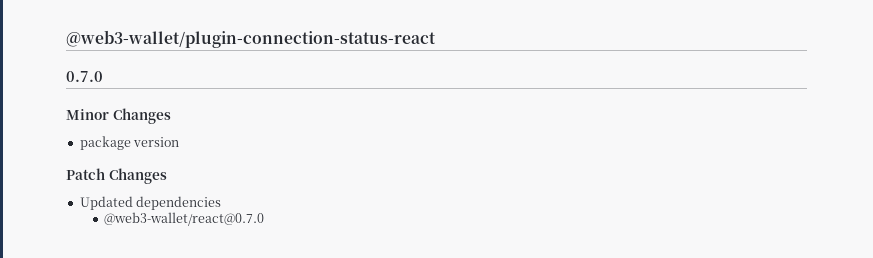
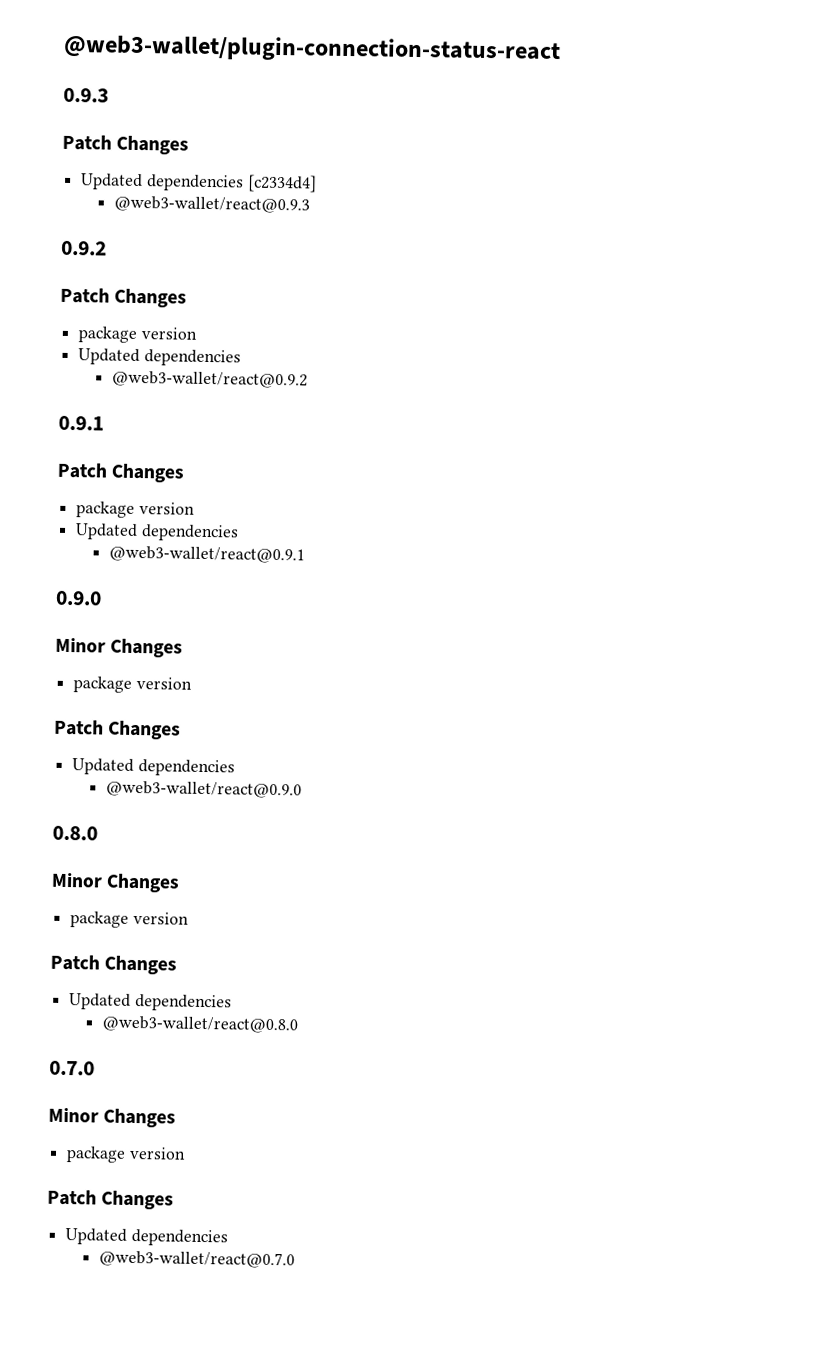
(436, 39) none -> [63,87,109,103] [62,134,190,155] [80,173,317,193] [113,195,310,214] [61,240,107,256] [60,287,188,308] [78,326,197,343] [78,348,241,367] [111,370,308,389] [58,415,104,431] [57,462,185,483] [76,501,195,518] [75,523,239,542] [108,545,305,564] [55,590,102,606] [55,637,184,658] [73,676,192,693] [54,719,182,740] [72,758,235,777] [105,780,302,799] [52,825,98,841] [51,872,181,893] [70,911,189,928] [50,954,178,975] [69,993,232,1012] [101,1015,298,1034] // 0.9.3 // Patch Changes // Updated dependencies [c2334d4] // @web3-wallet/react@0.9.3 // 0.9.2 // Patch Changes // package version // Updated dependencies // @web3-wallet/react@0.9.2 // 0.9.1 // Patch Changes // package version // Updated dependencies // @web3-wallet/react@0.9.1 // 0.9.0 // Minor Changes // package version // Patch Changes // Updated dependencies // @web3-wallet/react@0.9.0 // 0.8.0 // Minor Changes // package version // Patch Changes // Updated dependencies // @web3-wallet/react@0.8.0

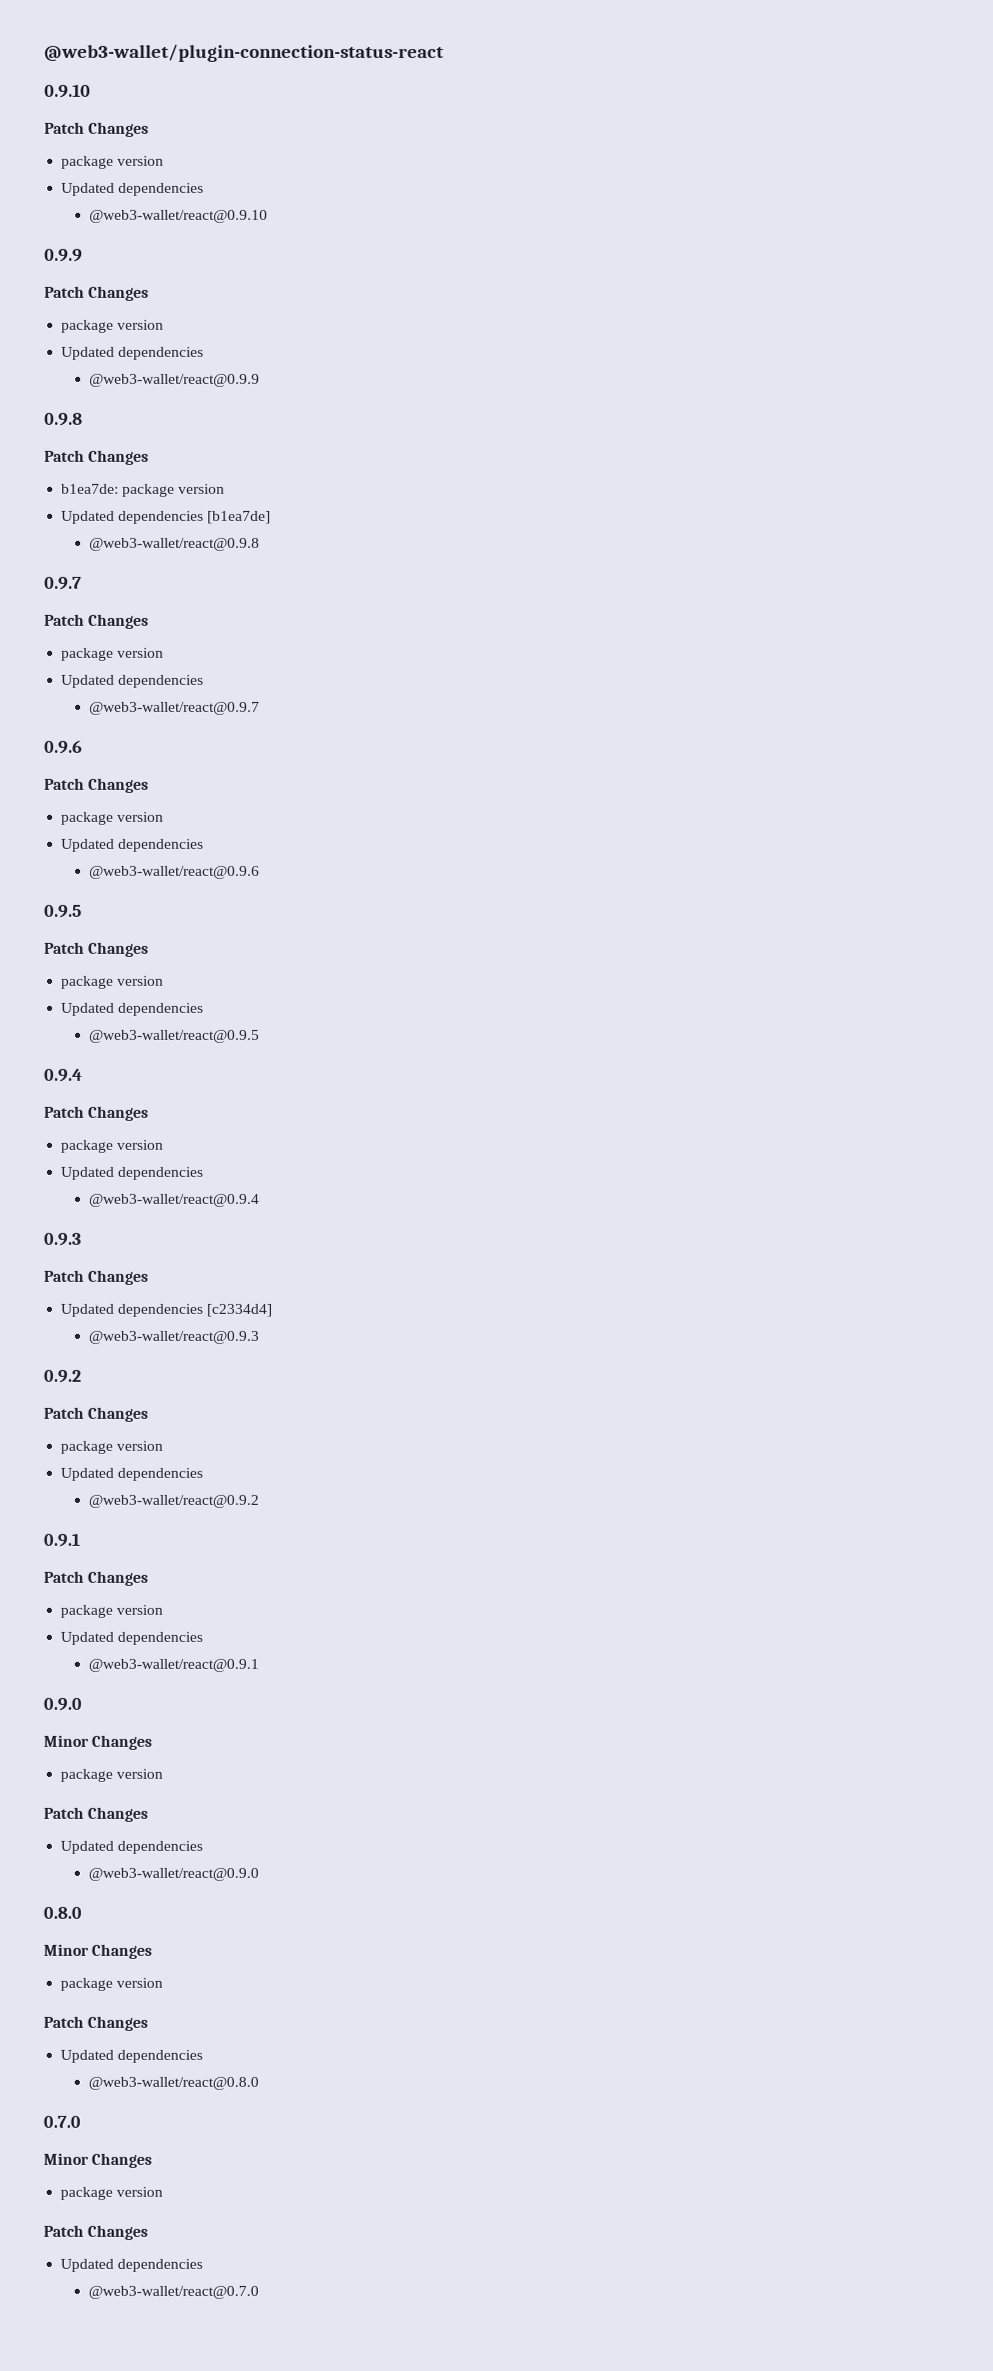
(561, 49) none -> [44,83,91,98] [44,121,150,137] [61,155,165,169] [61,182,205,196] [88,209,268,223] [44,248,83,262] [44,285,150,301] [61,319,165,333] [61,346,205,360] [88,373,260,387] [44,412,83,426] [44,449,150,465] [61,483,226,497] [61,510,272,524] [88,537,260,551] [44,576,82,590] [44,613,150,629] [61,647,165,661] [61,674,205,688] [88,701,260,715] [44,739,83,754] [44,777,150,793] [61,811,165,825] [61,838,205,852] [88,865,260,879] [44,904,82,918] [44,941,150,957] [61,975,165,989] [61,1002,205,1016] [88,1029,260,1043] [44,1068,83,1082] [44,1105,150,1121] [61,1139,165,1153] [61,1166,205,1180] [87,1193,259,1207] // 0.9.10 // Patch Changes // package version // Updated dependencies // @web3-wallet/react@0.9.10 // 0.9.9 // Patch Changes // package version // Updated dependencies // @web3-wallet/react@0.9.9 // 0.9.8 // Patch Changes // b1ea7de: package version // Updated dependencies [b1ea7de] // @web3-wallet/react@0.9.8 // 0.9.7 // Patch Changes // package version // Updated dependencies // @web3-wallet/react@0.9.7 // 0.9.6 // Patch Changes // package version // Updated dependencies // @web3-wallet/react@0.9.6 // 0.9.5 // Patch Changes // package version // Updated dependencies // @web3-wallet/react@0.9.5 // 0.9.4 // Patch Changes // package version // Updated dependencies // @web3-wallet/react@0.9.4

